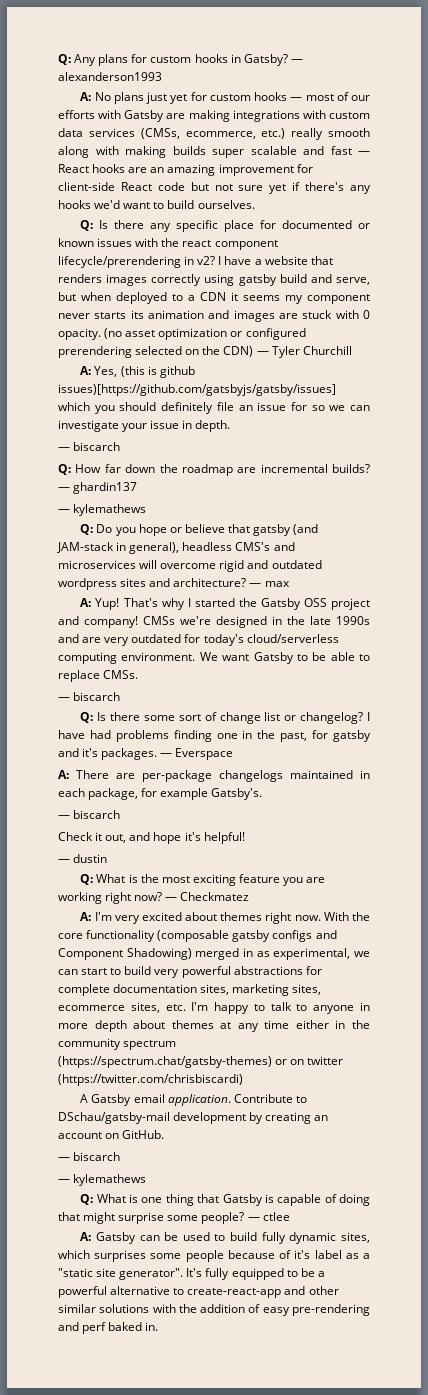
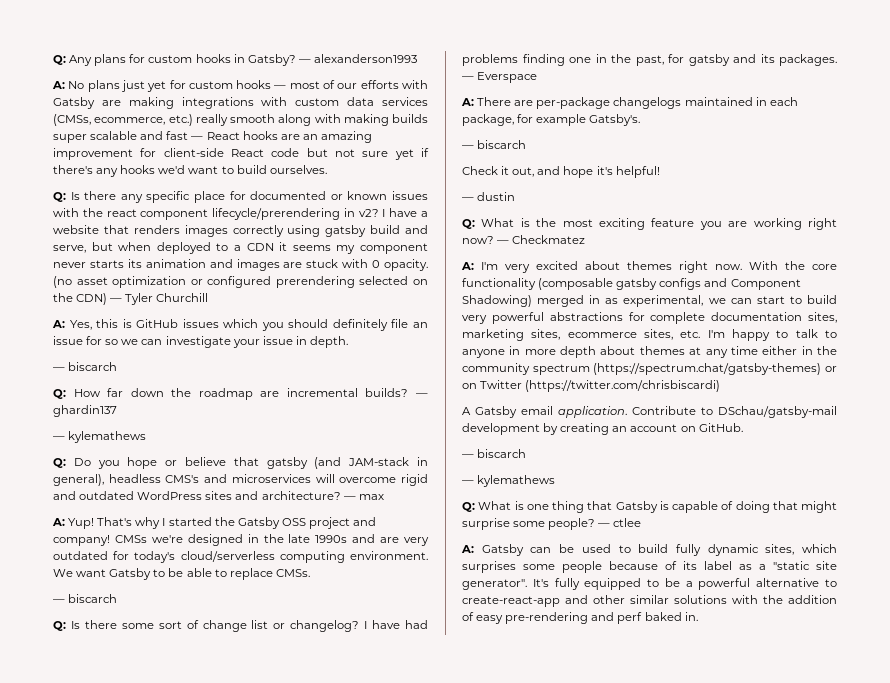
[120,366,195,378] [58,384,336,396] (this is github issues)[https://github.com/gatsbyjs/gatsby/issues] -> [96,319,219,328] this is GitHub issues
[58,578,117,590] wordpress -> [137,491,203,500] WordPress
[82,748,99,757] it's -> [760,54,775,63] its
[307,1056,344,1065] twitter -> [480,380,523,389] Twitter
[294,1250,311,1259] it's -> [683,561,697,570] its

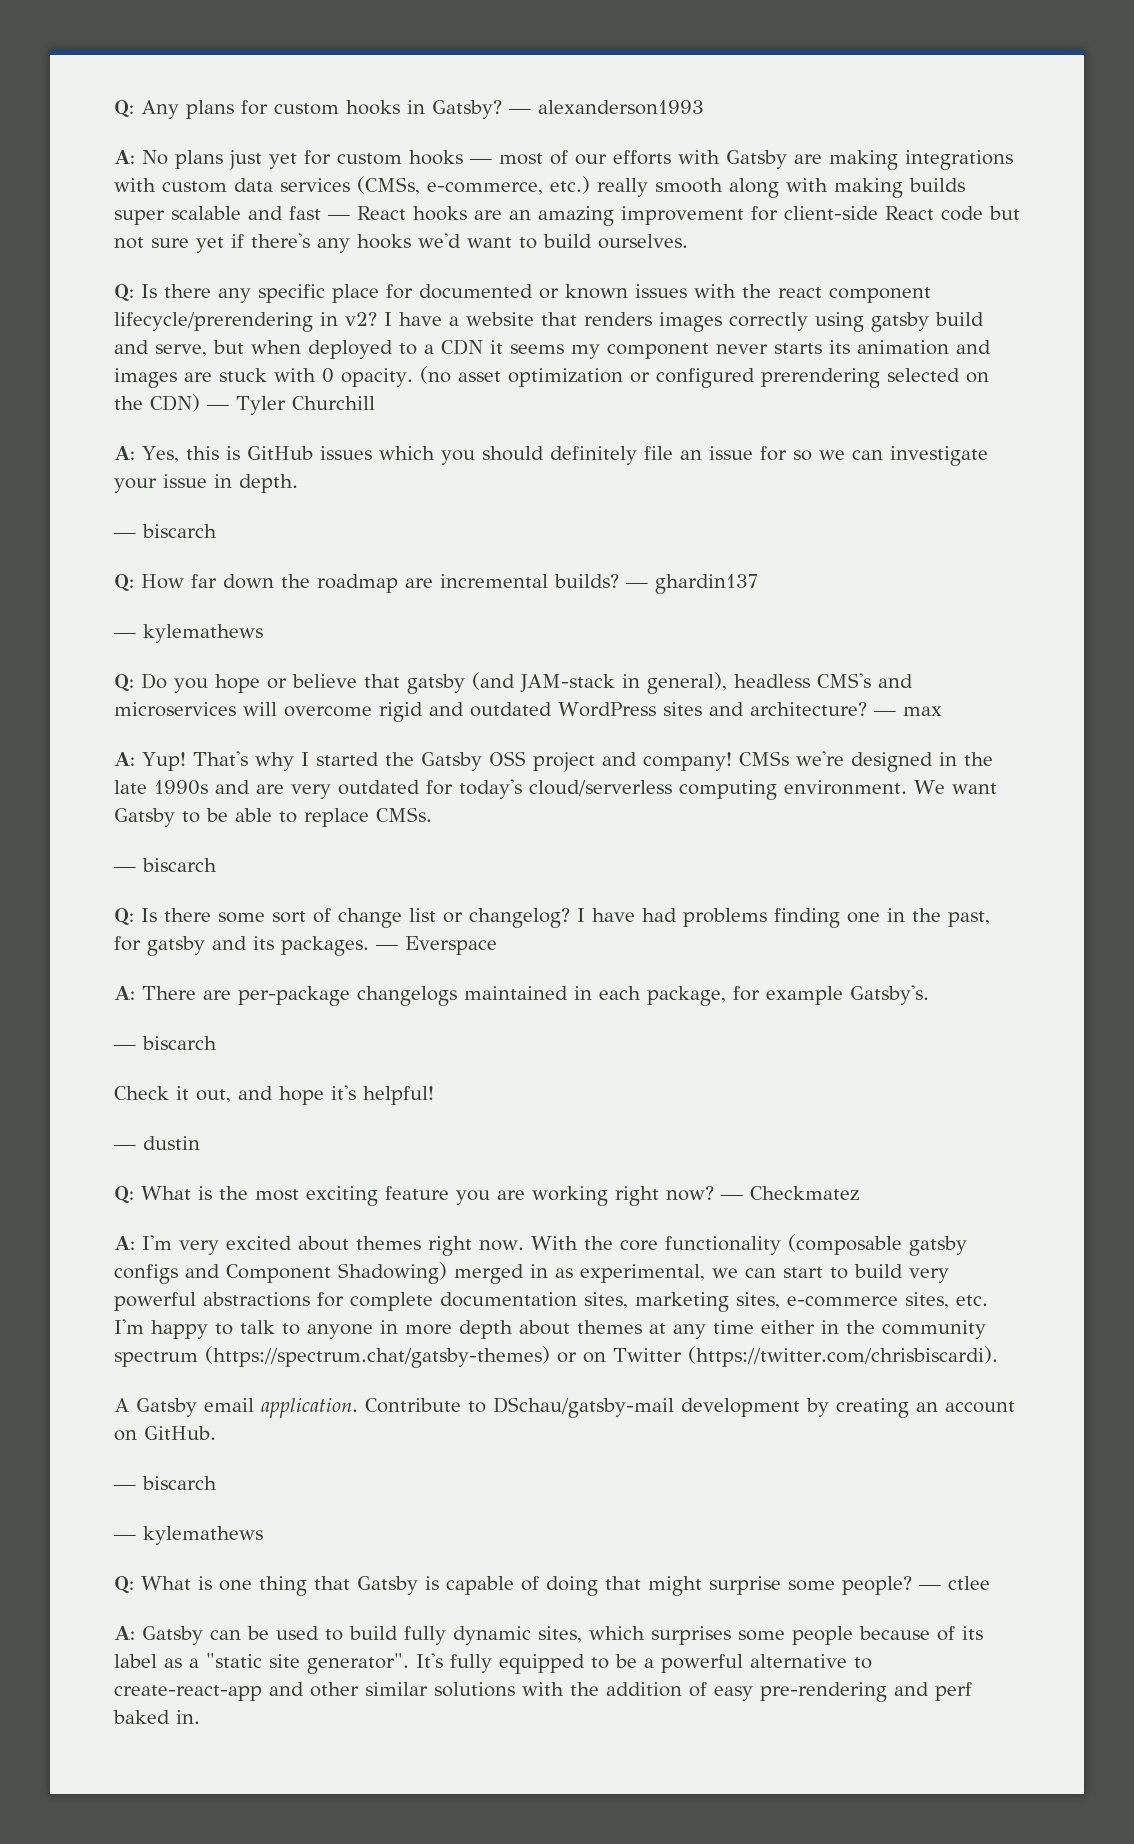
[94,117,166,125] ecommerce, -> [427,182,543,195] e-commerce,
[567,332,637,338] ecommerce -> [787,1296,898,1307] e-commerce
[525,380,721,392] (https://twitter.com/chrisbiscardi) -> [687,1346,998,1367] (https://twitter.com/chrisbiscardi).

